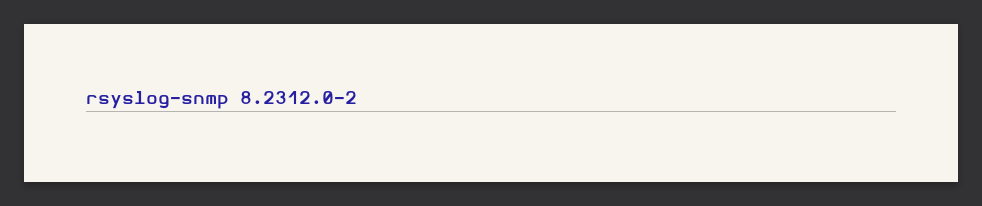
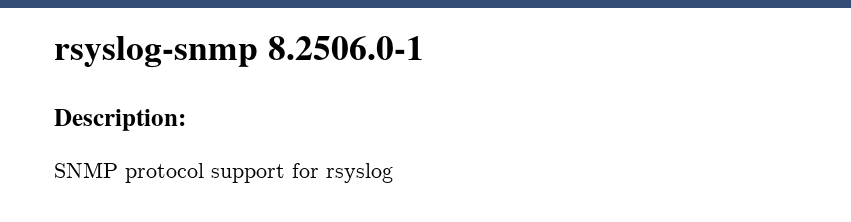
[240,91,357,104] 8.2312.0-2 -> [267,36,424,60] [54,109,186,131] [54,162,393,183] 8.2506.0-1 // Description: // SNMP protocol support for rsyslog

